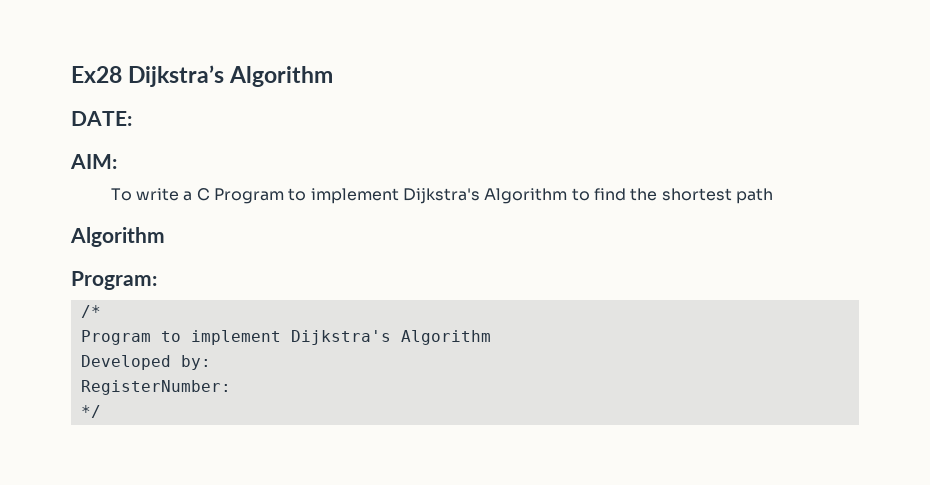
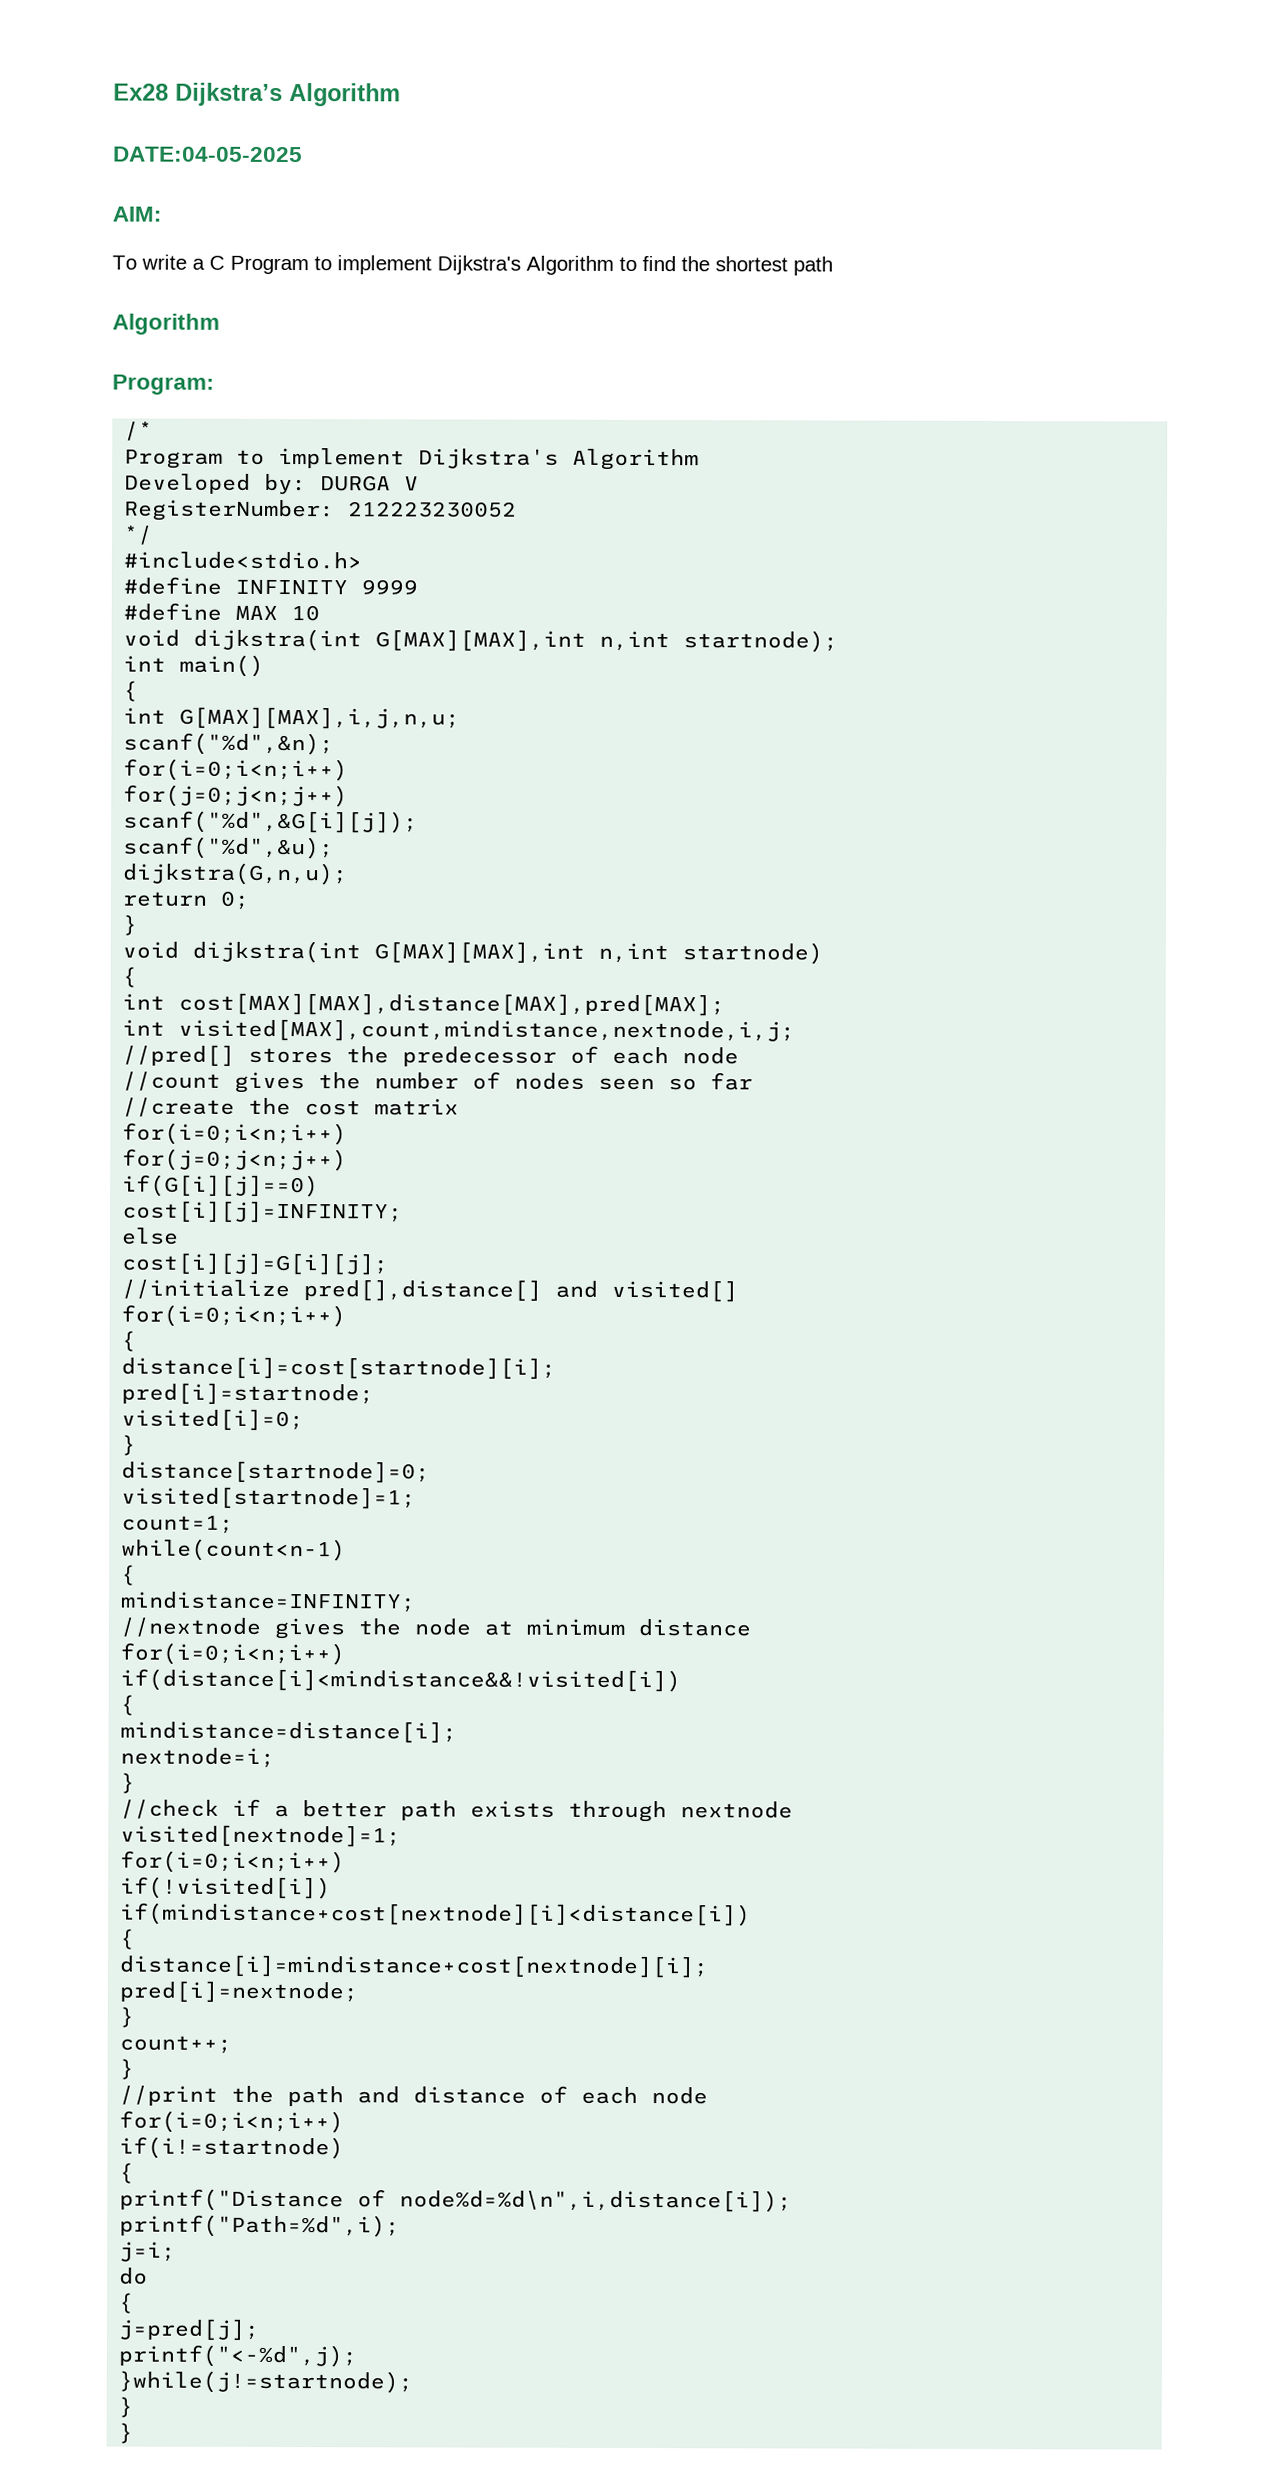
[71,111,132,126] DATE: -> [113,146,303,163] DATE:04-05-2025
(211, 362) none -> [320,475,420,492] DURGA V
(231, 387) none -> [348,501,518,518] 212223230052
(101, 411) none -> [123,551,363,570] [123,576,419,595] [123,602,321,622] [123,628,839,653] [123,654,265,677] [123,680,139,702] [123,706,461,730] [123,732,335,756] [123,758,349,782] [123,784,349,808] [123,810,419,834] [123,836,335,860] [123,862,349,886] [122,890,250,910] [122,914,138,936] [122,940,824,965] [122,966,138,988] [122,992,726,1017] [122,1018,796,1043] [122,1044,740,1067] [122,1071,754,1094] [122,1097,460,1117] [122,1122,348,1146] [122,1148,348,1172] [122,1174,320,1198] [122,1200,404,1224] [122,1227,180,1245] [121,1252,389,1276] [121,1279,739,1303] [121,1304,347,1328] [121,1330,137,1352] [121,1356,557,1380] [121,1382,375,1406] [121,1408,305,1432] [121,1434,137,1456] [121,1460,431,1484] [121,1486,417,1510] [121,1515,235,1534] [121,1538,347,1562] [121,1564,137,1586] [120,1591,417,1613] [120,1617,752,1640] [120,1642,346,1666] [120,1668,682,1693] [120,1694,136,1716] [120,1720,458,1744] [120,1747,276,1768] [120,1772,136,1794] [120,1798,794,1823] [120,1824,402,1848] [120,1850,346,1874] [120,1876,332,1900] [120,1902,752,1927] [120,1928,136,1950] [119,1954,710,1979] [119,1980,359,2004] [119,2006,135,2028] [119,2035,233,2054] [119,2058,135,2080] [119,2085,709,2107] [119,2110,345,2134] [119,2136,345,2160] [119,2162,135,2184] [119,2188,793,2213] [119,2214,401,2238] [119,2241,177,2262] [119,2267,149,2285] [119,2292,135,2314] [118,2318,261,2341] [118,2344,358,2368] [118,2370,414,2394] [118,2396,134,2418] [118,2422,134,2444] // #include<stdio.h> // #define INFINITY 9999 // #define MAX 10 // void dijkstra(int G[MAX][MAX],int n,int startnode); // int main() // { // int G[MAX][MAX],i,j,n,u; // scanf("%d",&n); // for(i=0;i<n;i++) // for(j=0;j<n;j++) // scanf("%d",&G[i][j]); // scanf("%d",&u); // dijkstra(G,n,u); // return 0; // } // void dijkstra(int G[MAX][MAX],int n,int startnode) // { // int cost[MAX][MAX],distance[MAX],pred[MAX]; // int visited[MAX],count,mindistance,nextnode,i,j; // //pred[] stores the predecessor of each node // //count gives the number of nodes seen so far // //create the cost matrix // for(i=0;i<n;i++) // for(j=0;j<n;j++) // if(G[i][j]==0) // cost[i][j]=INFINITY; // else // cost[i][j]=G[i][j]; // //initialize pred[],distance[] and visited[] // for(i=0;i<n;i++) // { // distance[i]=cost[startnode][i]; // pred[i]=startnode; // visited[i]=0; // } // distance[startnode]=0; // visited[startnode]=1; // count=1; // while(count<n-1) // { // mindistance=INFINITY; // //nextnode gives the node at minimum distance // for(i=0;i<n;i++) // if(distance[i]<mindistance&&!visited[i]) // { // mindistance=distance[i]; // nextnode=i; // } // //check if a better path exists through nextnode // visited[nextnode]=1; // for(i=0;i<n;i++) // if(!visited[i]) // if(mindistance+cost[nextnode][i]<distance[i]) // { // distance[i]=mindistance+cost[nextnode][i]; // pred[i]=nextnode; // } // count++; // } // //print the path and distance of each node // for(i=0;i<n;i++) // if(i!=startnode) // { // printf("Distance of node%d=%d\n",i,distance[i]); // printf("Path=%d",i); // j=i; // do // { // j=pred[j]; // printf("<-%d",j); // }while(j!=startnode); // } // }

